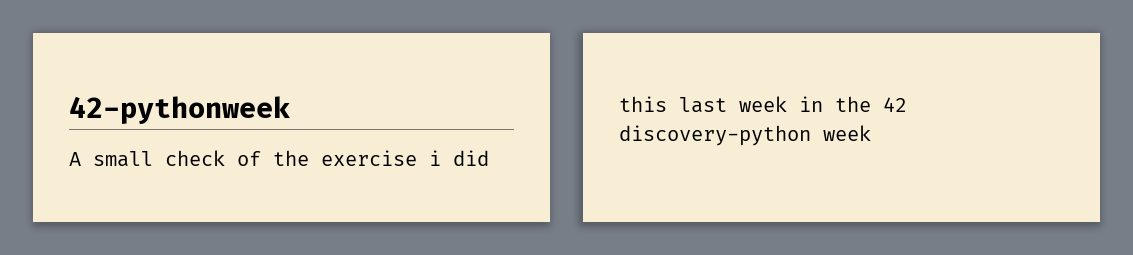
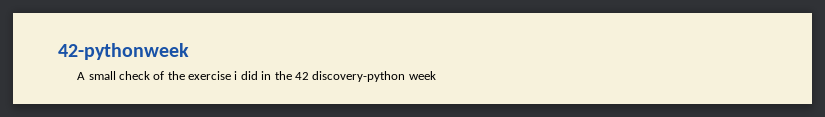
[619,96,787,113] this last week -> (258, 75) none

